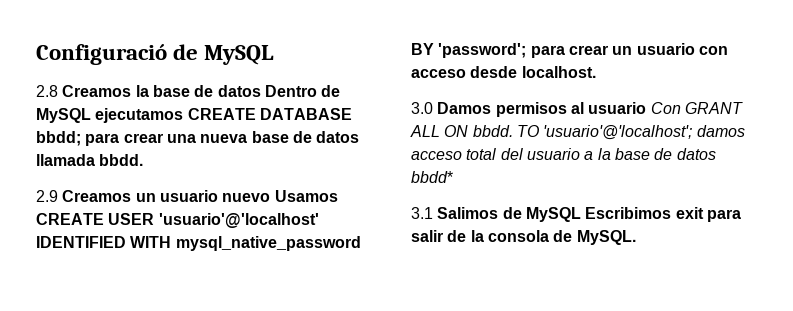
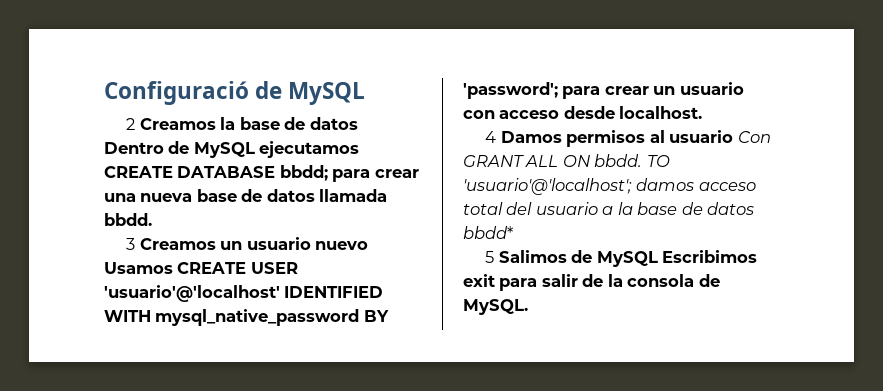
[36,85,58,97] 2.8 -> [126,118,136,130] 2
[36,190,58,202] 2.9 -> [126,238,136,250] 3
[411,102,433,114] 3.0 -> [485,131,497,143] 4
[411,207,433,219] 3.1 -> [485,251,495,263] 5

